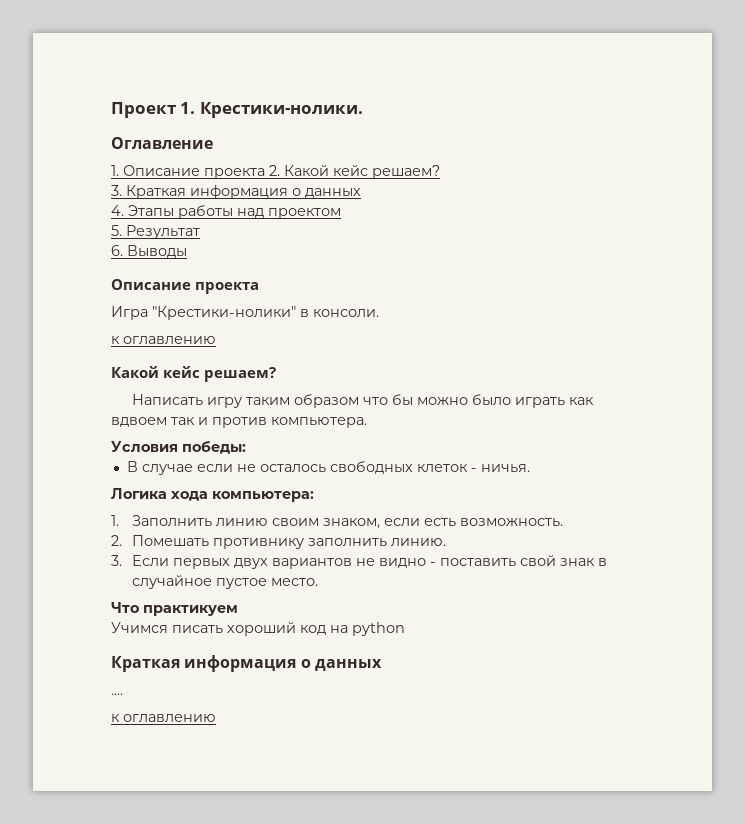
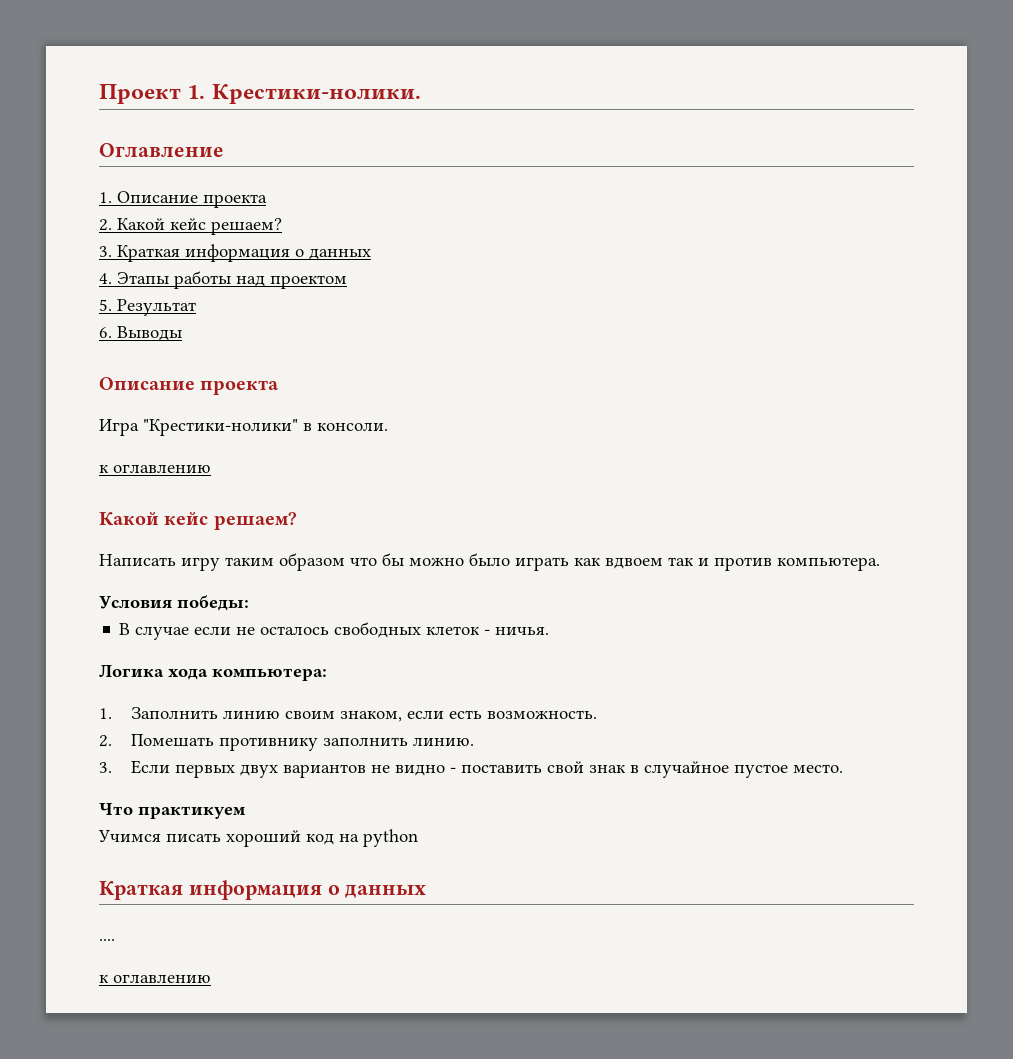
(265, 173) none -> (267, 201) //

